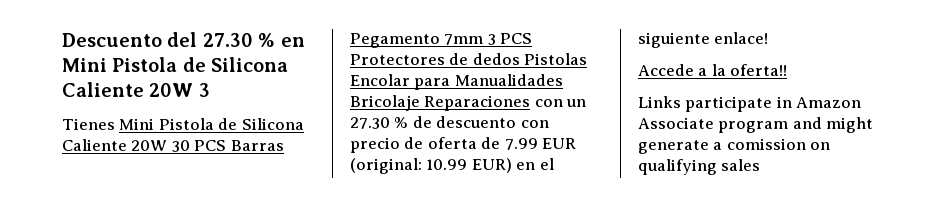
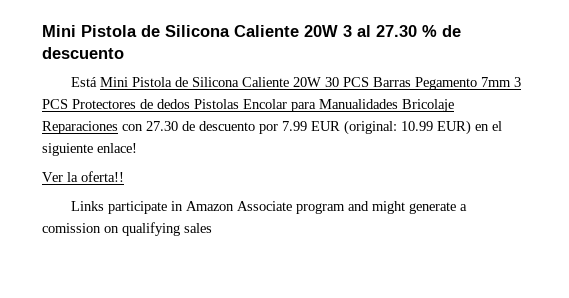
[62,32,305,47] Descuento del 27.30 % en -> (42, 31) none
[62,118,115,130] // Tienes -> [357,25,461,37] [42,47,124,59] [70,77,97,87] al 27.30 % de descuento // Está
[566,99,587,107] [350,116,549,129] [350,137,501,153] un 27.30 % de descuento con precio de oferta de -> [146,121,278,134] 27.30 de descuento por
[638,64,708,76] Accede a -> [42,172,63,182] Ver

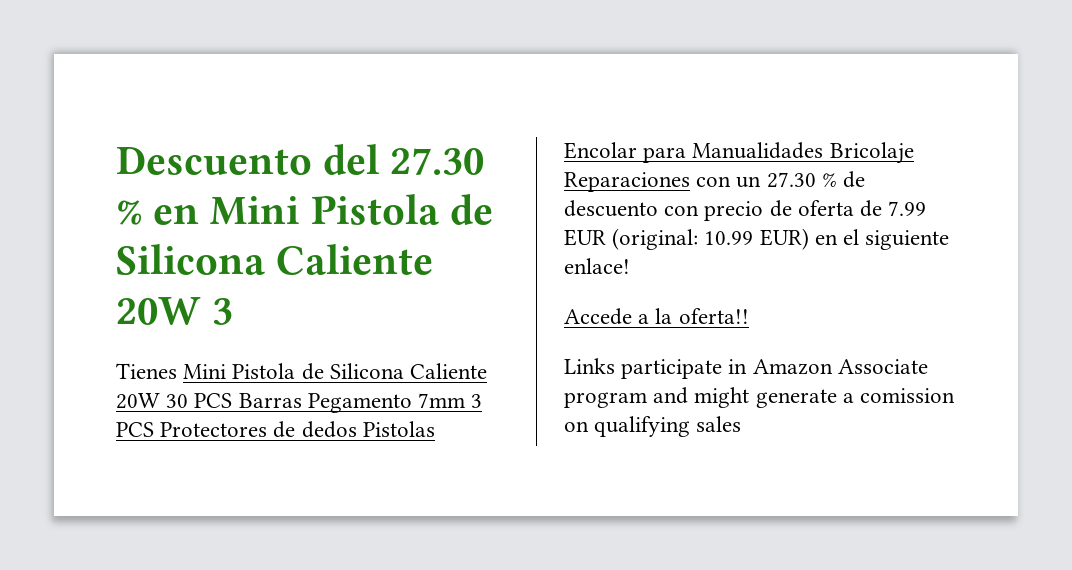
(42, 31) none -> [116,144,485,175] [116,200,200,225] Descuento del 27.30 % en
[357,25,461,37] [42,47,124,59] [70,77,97,87] al 27.30 % de descuento // Está -> [116,363,177,379] // Tienes
[146,121,278,134] 27.30 de descuento por -> [736,171,866,188] [564,200,883,221] un 27.30 % de descuento con precio de oferta de
[42,172,63,182] Ver -> [564,308,650,325] Accede a

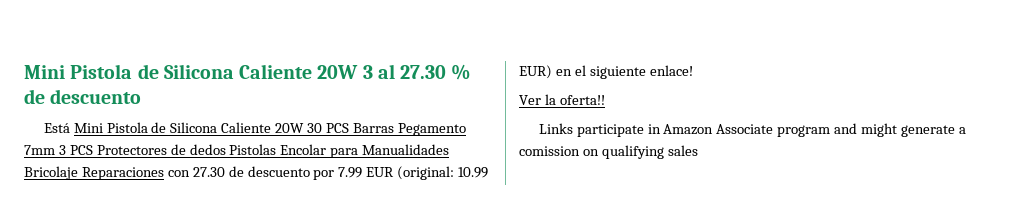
[116,144,485,175] [116,200,200,225] Descuento del 27.30 % en -> (24, 72) none
[116,363,177,379] // Tienes -> [377,64,472,80] [24,89,142,104] [43,123,70,133] al 27.30 % de descuento // Está
[736,171,866,188] [564,200,883,221] un 27.30 % de descuento con precio de oferta de -> [192,166,335,180] 27.30 de descuento por
[564,308,650,325] Accede a -> [519,95,541,105] Ver

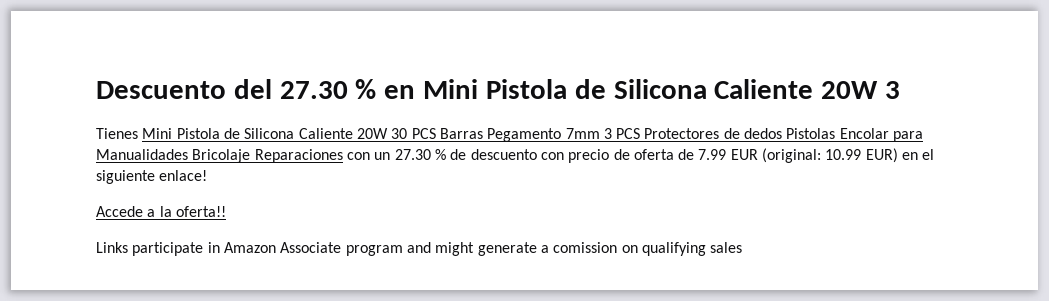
(24, 72) none -> [96,79,416,99] Descuento del 27.30 % en
[377,64,472,80] [24,89,142,104] [43,123,70,133] al 27.30 % de descuento // Está -> [96,128,138,139] // Tienes
[192,166,335,180] 27.30 de descuento por -> [374,149,695,163] un 27.30 % de descuento con precio de oferta de
[519,95,541,105] Ver -> [96,206,156,217] Accede a

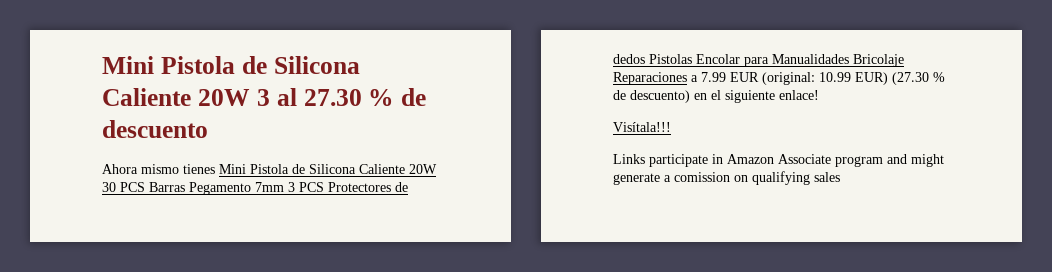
[96,79,416,99] Descuento del 27.30 % en -> (102, 65) none
[96,128,138,139] // Tienes -> [276,88,427,106] [102,120,208,138] [102,164,215,174] al 27.30 % de descuento // Ahora mismo tienes
[346,149,695,163] con un 27.30 % de descuento con precio de oferta de -> [691,75,698,82] a
(898, 155) none -> [892,72,945,85] [613,90,690,103] (27.30 % de descuento)
[96,206,226,217] Accede a la oferta!! -> [613,122,671,132] Visítala!!!

